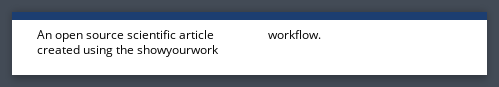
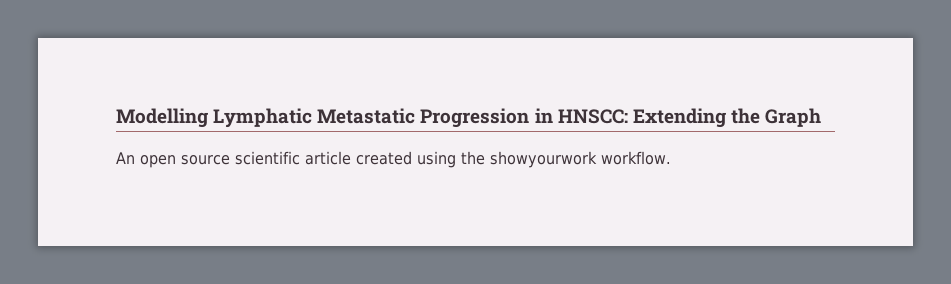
(37, 34) none -> [116,108,822,128] Modelling Lymphatic Metastatic Progression in HNSCC: Extending the Graph //

